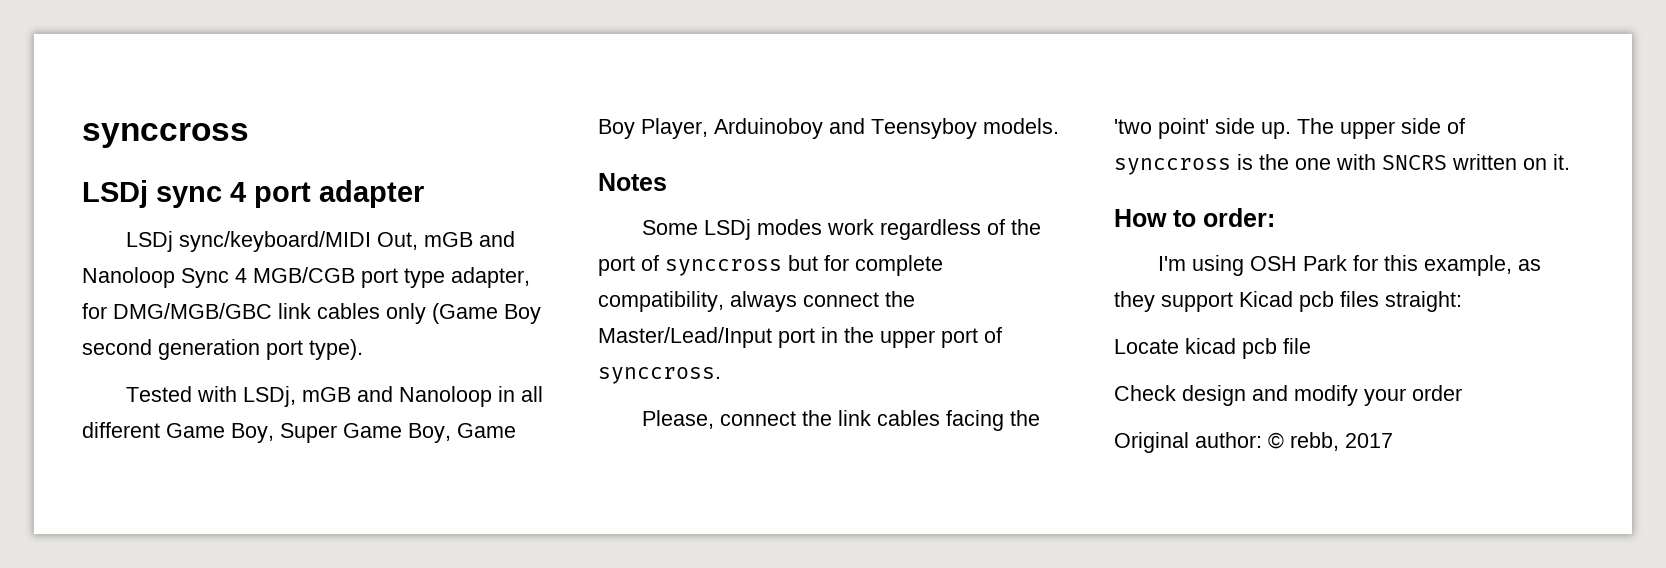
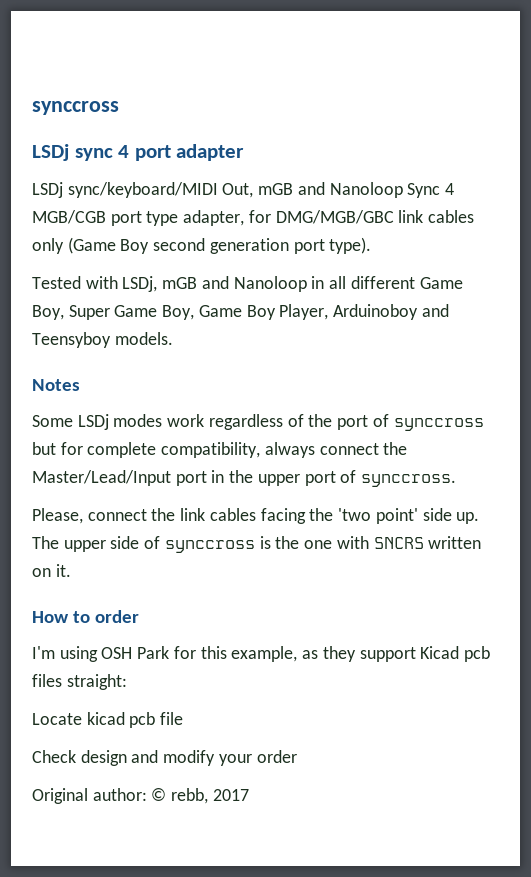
[1203,208,1275,227] order: -> [95,610,140,623] order

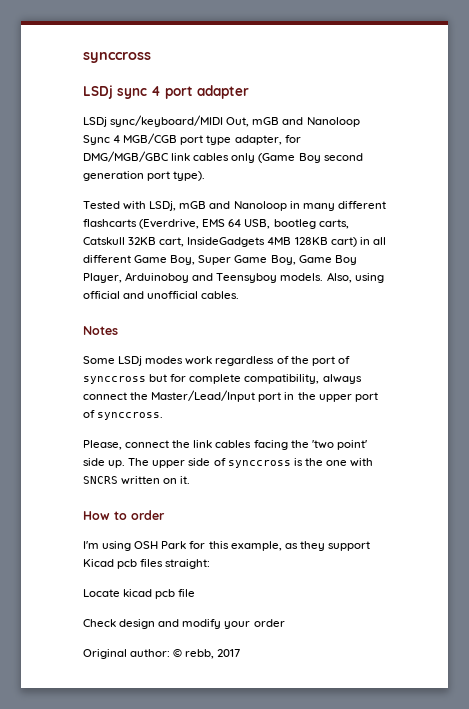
(325, 282) none -> [302,201,386,211] [83,219,349,229] [83,237,370,247] many different flashcarts (Everdrive, EMS 64 USB, bootleg carts, Catskull 32KB cart, InsideGadgets 4MB 128KB cart) in
(173, 338) none -> [326,272,384,283] [83,291,240,299] Also, using official and unofficial cables.

